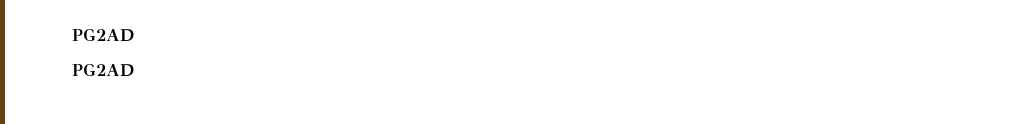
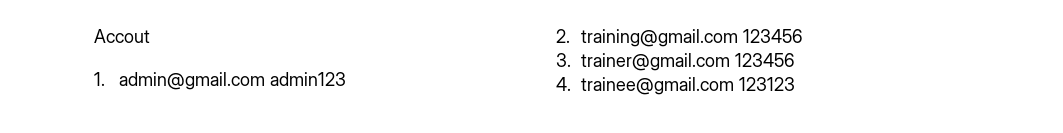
[72,28,135,42] [72,63,135,77] PG2AD // PG2AD -> [94,29,150,43] [94,72,346,90] [556,29,803,47] [556,53,795,71] [556,77,795,95] Accout // 1. admin@gmail.com admin123 // 2. training@gmail.com 123456 // 3. trainer@gmail.com 123456 // 4. trainee@gmail.com 123123

